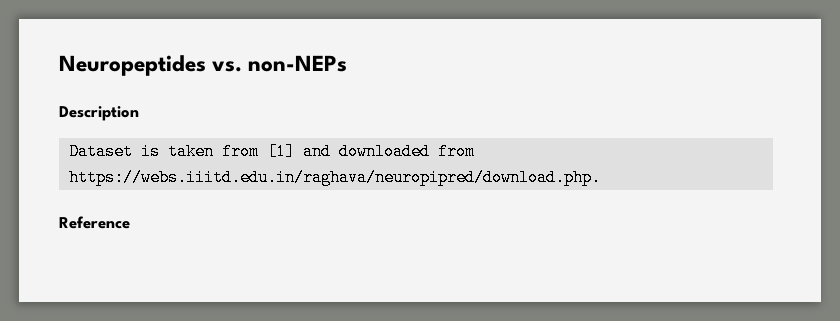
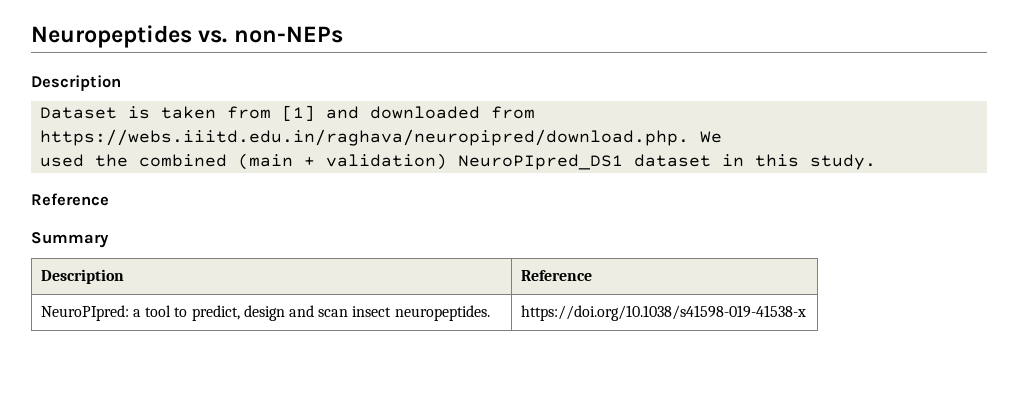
[59,216,130,229] // Reference -> [700,131,723,143] [40,153,877,170] [31,193,109,206] [31,232,109,248] [40,269,124,284] [520,270,592,281] [40,305,490,321] [520,305,806,321] We // used the combined (main + validation) NeuroPIpred_DS1 dataset in this study. // Reference // Summary // Description | Reference // NeuroPIpred: a tool to predict, design and scan insect neuropeptides. | https://doi.org/10.1038/s41598-019-41538-x

